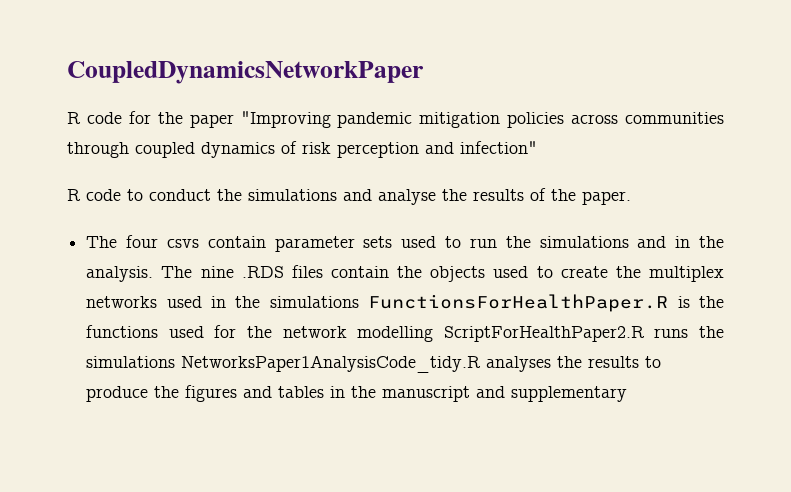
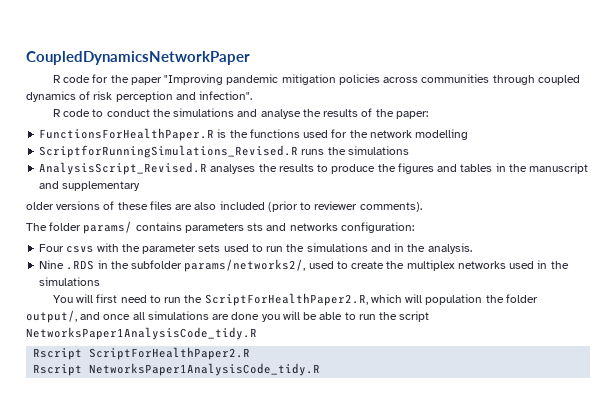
[460,141,537,154] infection" -> [199,91,253,100] infection".
[582,191,631,205] [86,235,725,252] [86,265,724,282] [86,296,359,308] paper. // The four csvs contain parameter sets used to run the simulations and in the analysis. The nine .RDS files contain the objects used to create the multiplex networks used in the simulations -> [395,111,428,119] paper: //
[443,326,645,342] ScriptForHealthPaper2.R -> [39,145,299,158] // ScriptforRunningSimulations_Revised.R
[181,355,482,373] NetworksPaper1AnalysisCode_tidy.R -> [39,162,208,175] // AnalysisScript_Revised.R
(628, 394) none -> [26,201,422,212] [26,221,414,234] [39,243,472,254] [39,259,569,272] [39,277,101,286] [52,293,538,306] [26,310,430,323] [26,327,257,340] [33,347,251,360] [33,363,321,376] // older versions of these files are also included (prior to reviewer comments). // The folder params/ contains parameters sts and networks configuration: // Four csvs with the parameter sets used to run the simulations and in the analysis. // Nine .RDS in the subfolder params/networks2/, used to create the multiplex networks used in the simulations // You will first need to run the ScriptForHealthPaper2.R, which will population the folder output/, and once all simulations are done you will be able to run the script NetworksPaper1AnalysisCode_tidy.R // Rscript ScriptForHealthPaper2.R // Rscript NetworksPaper1AnalysisCode_tidy.R

